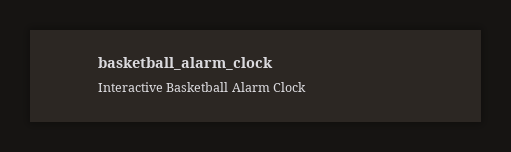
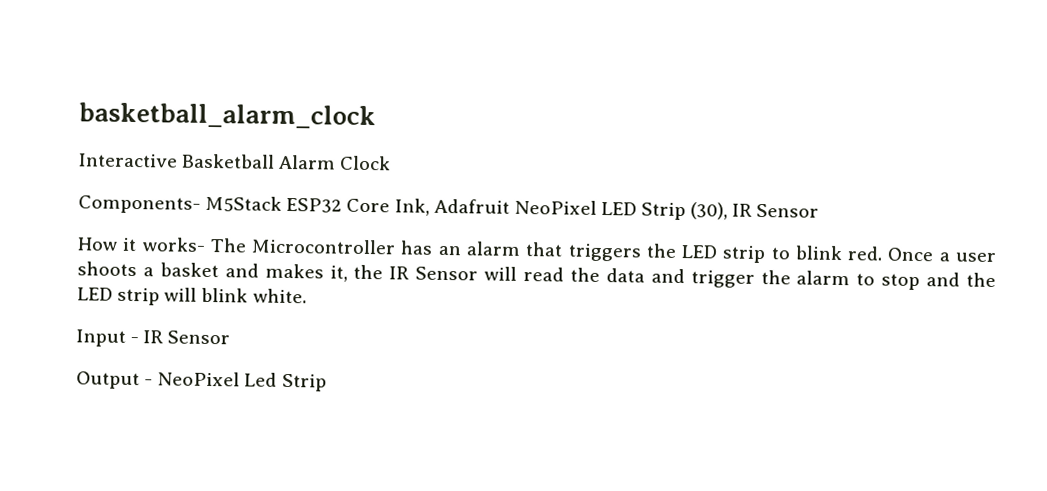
(307, 87) none -> [78,195,820,221] [77,237,997,264] [77,261,996,291] [77,287,307,306] [76,329,231,347] [76,371,327,392] // Components- M5Stack ESP32 Core Ink, Adafruit NeoPixel LED Strip (30), IR Sensor // How it works- The Microcontroller has an alarm that triggers the LED strip to blink red. Once a user shoots a basket and makes it, the IR Sensor will read the data and trigger the alarm to stop and the LED strip will blink white. // Input - IR Sensor // Output - NeoPixel Led Strip

